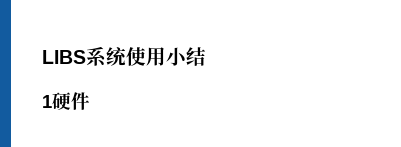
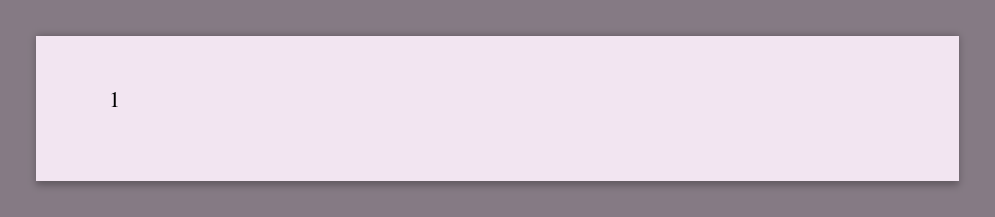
[42,46,206,67] [42,92,90,110] LIBS系统使用小结 // 1硬件 -> [109,92,120,107] 1

